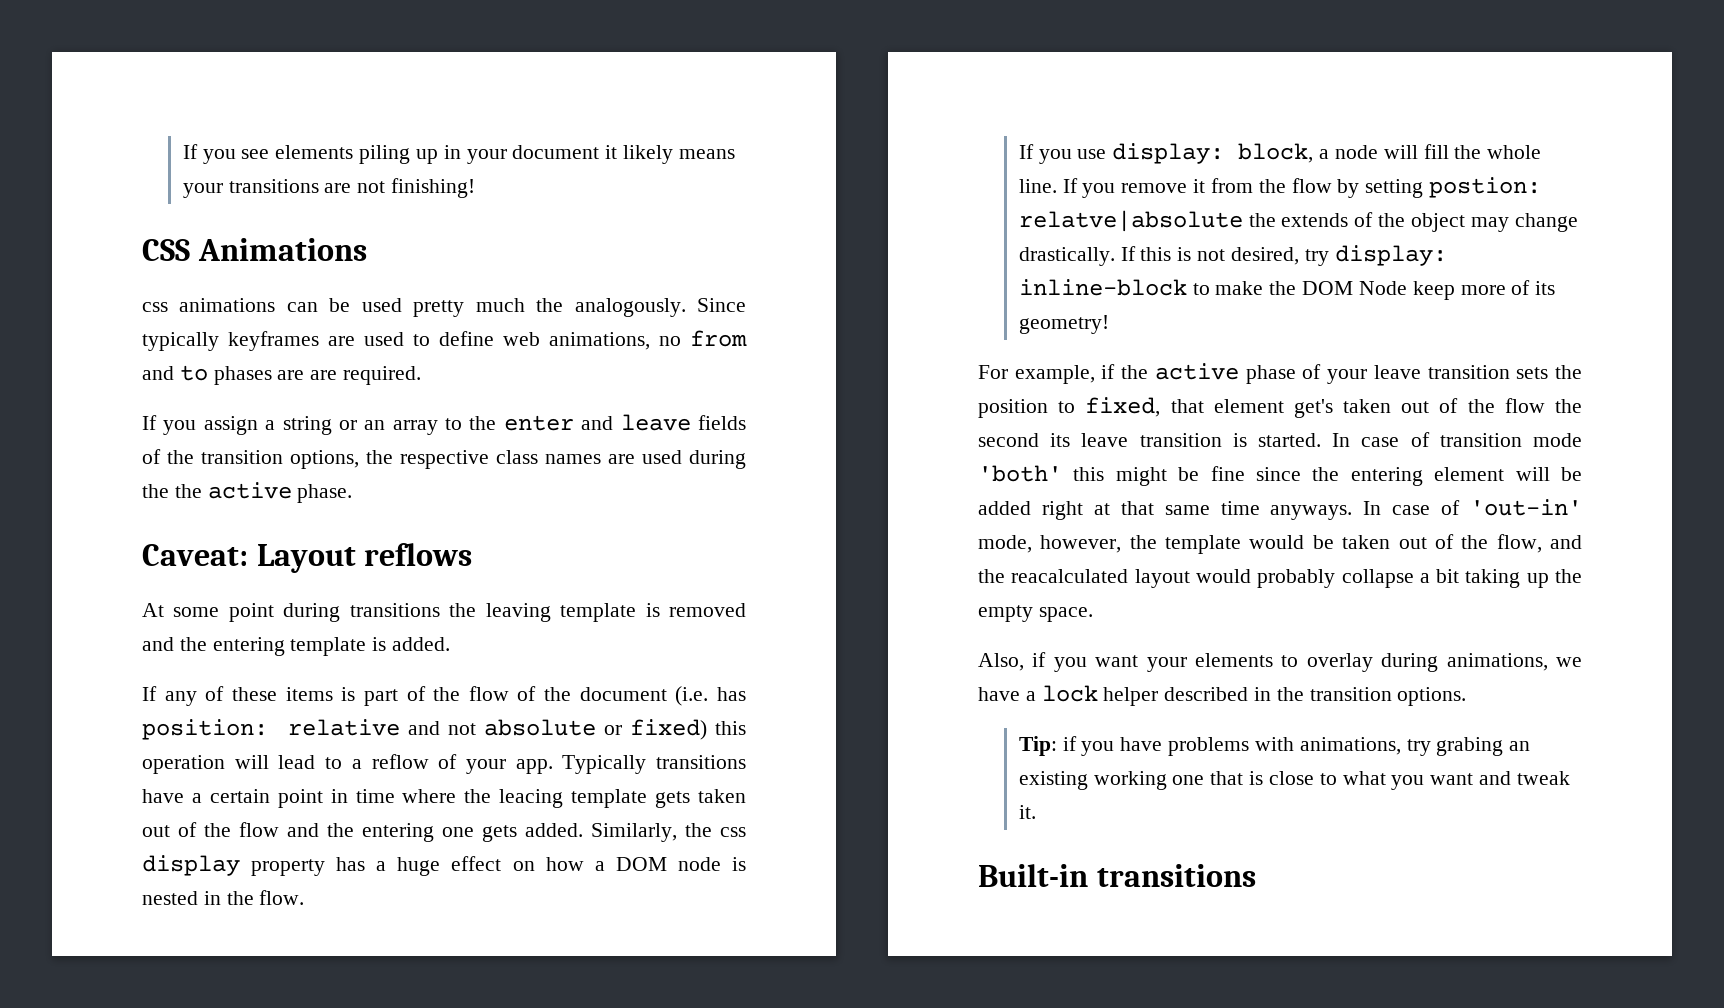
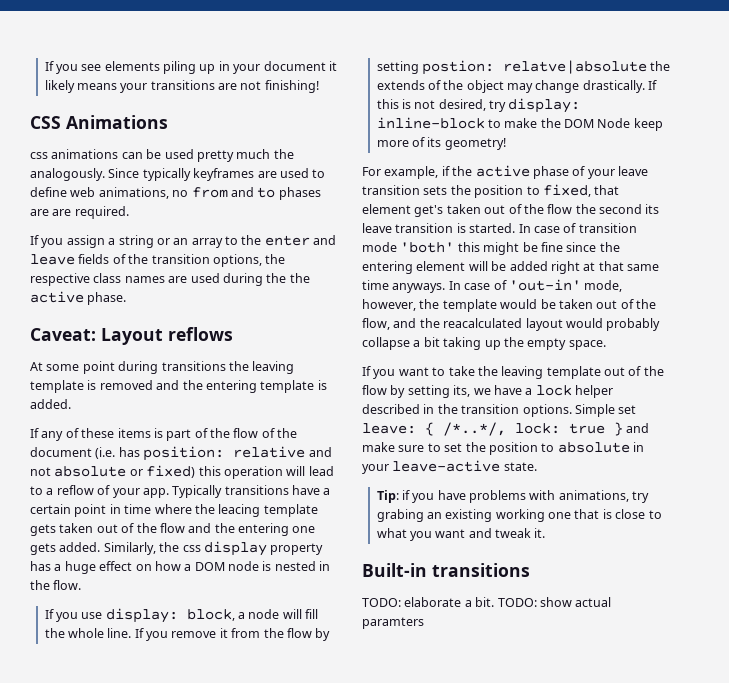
[978,652,1548,672] Also, if you want your elements to overlay during animations, -> [362,366,664,379] [362,385,471,398] If you want to take the leaving template out of the flow by setting its,
(1467, 696) none -> [574,404,637,417] [362,422,650,436] [362,442,644,455] [362,460,537,474] Simple set leave: { /*..*/, lock: true } and make sure to set the position to absolute in your leave-active state.
(1256, 875) none -> [362,597,612,607] [362,617,424,629] // TODO: elaborate a bit. TODO: show actual paramters

